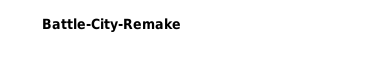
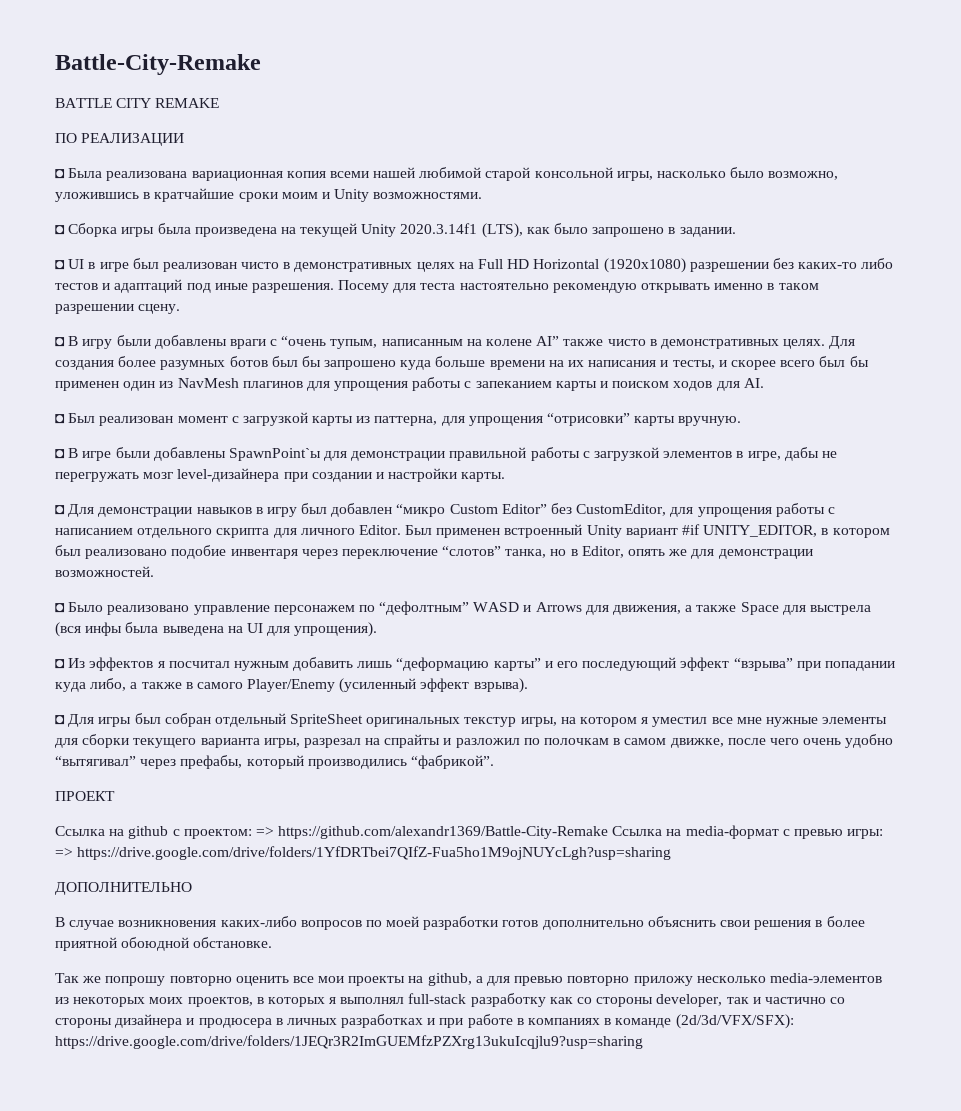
(181, 25) none -> [55,98,220,108] [55,133,185,146] [55,167,839,181] [55,188,483,202] [55,223,736,238] [55,258,894,273] [55,279,819,293] [55,304,181,314] [55,335,856,349] [55,356,869,370] [55,377,764,391] [55,412,742,426] [55,447,837,461] [55,468,506,482] [55,503,835,517] [55,524,890,538] [55,545,813,559] [55,566,154,577] [55,601,871,615] [55,622,378,637] [55,657,895,671] [55,678,528,693] [55,713,888,727] [55,734,894,748] [55,755,494,769] [55,791,115,801] [55,825,884,839] [55,846,672,860] [55,882,192,895] [55,916,865,930] [55,937,273,951] [55,973,882,986] [55,993,846,1007] [55,1014,794,1029] [55,1035,643,1049] // BATTLE CITY REMAKE // ПО РЕАЛИЗАЦИИ // ◘ Была реализована вариационная копия всеми нашей любимой старой консольной игры, насколько было возможно, уложившись в кратчайшие сроки моим и Unity возможностями. // ◘ Сборка игры была произведена на текущей Unity 2020.3.14f1 (LTS), как было запрошено в задании. // ◘ UI в игре был реализован чисто в демонстративных целях на Full HD Horizontal (1920x1080) разрешении без каких-то либо тестов и адаптаций под иные разрешения. Посему для теста настоятельно рекомендую открывать именно в таком разрешении сцену. // ◘ В игру были добавлены враги с “очень тупым, написанным на колене AI” также чисто в демонстративных целях. Для создания более разумных ботов был бы запрошено куда больше времени на их написания и тесты, и скорее всего был бы применен один из NavMesh плагинов для упрощения работы с запеканием карты и поиском ходов для AI. // ◘ Был реализован момент с загрузкой карты из паттерна, для упрощения “отрисовки” карты вручную. // ◘ В игре были добавлены SpawnPoint`ы для демонстрации правильной работы с загрузкой элементов в игре, дабы не перегружать мозг level-дизайнера при создании и настройки карты. // ◘ Для демонстрации навыков в игру был добавлен “микро Custom Editor” без CustomEditor, для упрощения работы с написанием отдельного скрипта для личного Editor. Был применен встроенный Unity вариант #if UNITY_EDITOR, в котором был реализовано подобие инвентаря через переключение “слотов” танка, но в Editor, опять же для демонстрации возможностей. // ◘ Было реализовано управление персонажем по “дефолтным” WASD и Arrows для движения, а также Space для выстрела (вся инфы была выведена на UI для упрощения). // ◘ Из эффектов я посчитал нужным добавить лишь “деформацию карты” и его последующий эффект “взрыва” при попадании куда либо, а также в самого Player/Enemy (усиленный эффект взрыва). // ◘ Для игры был собран отдельный SpriteSheet оригинальных текстур игры, на котором я уместил все мне нужные элементы для сборки текущего варианта игры, разрезал на спрайты и разложил по полочкам в самом движке, после чего очень удобно “вытягивал” через префабы, который производились “фабрикой”. // ПРОЕКТ // Ссылка на github с проектом: => https://github.com/alexandr1369/Battle-City-Remake Ссылка на media-формат с превью игры: => https://drive.google.com/drive/folders/1YfDRTbei7QIfZ-Fua5ho1M9ojNUYcLgh?usp=sharing // ДОПОЛНИТЕЛЬНО // В случае возникновения каких-либо вопросов по моей разработки готов дополнительно объяснить свои решения в более приятной обоюдной обстановке. // Так же попрошу повторно оценить все мои проекты на github, а для превью повторно приложу несколько media-элементов из некоторых моих проектов, в которых я выполнял full-stack разработку как со стороны developer, так и частично со стороны дизайнера и продюсера в личных разработках и при работе в компаниях в команде (2d/3d/VFX/SFX): https://drive.google.com/drive/folders/1JEQr3R2ImGUEMfzPZXrg13ukuIcqjlu9?usp=sharing

